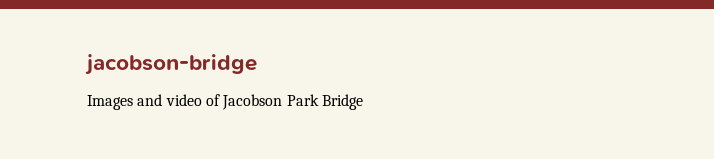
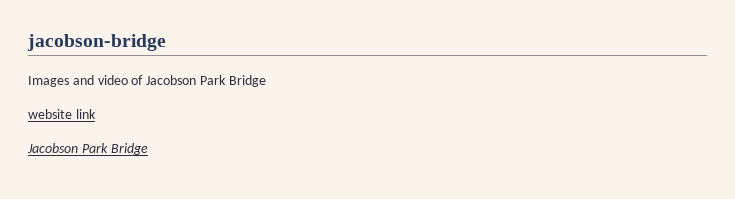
(363, 102) none -> [28,109,96,119] [27,143,148,155] // website link // Jacobson Park Bridge

